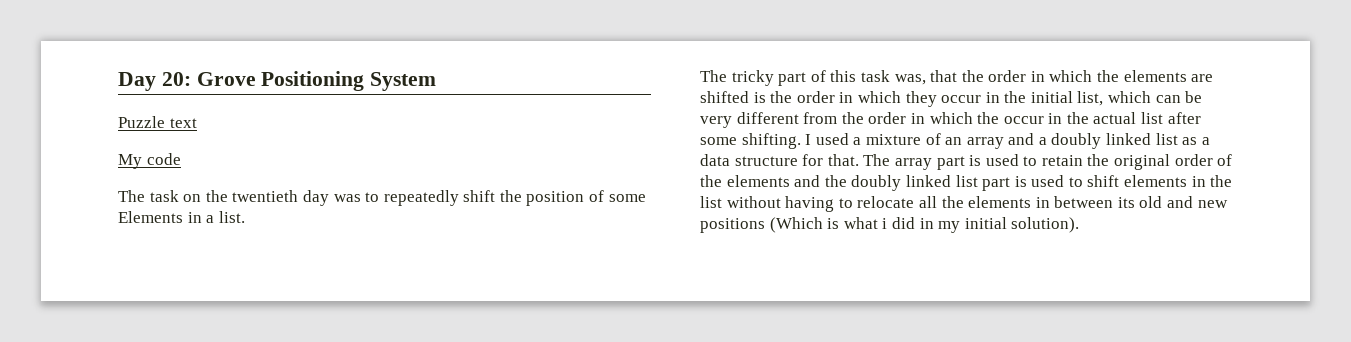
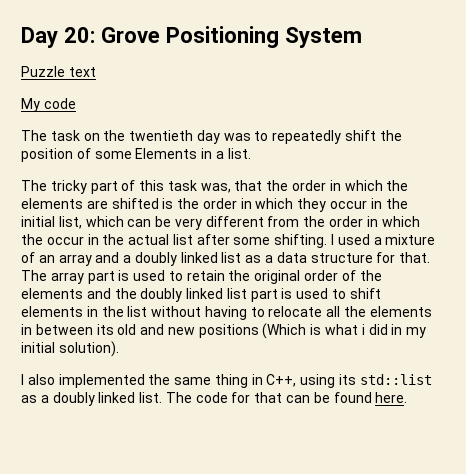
(1080, 225) none -> [21,374,432,388] [21,392,408,406] // I also implemented the same thing in C++, using its std::list as a doubly linked list. The code for that can be found here.

